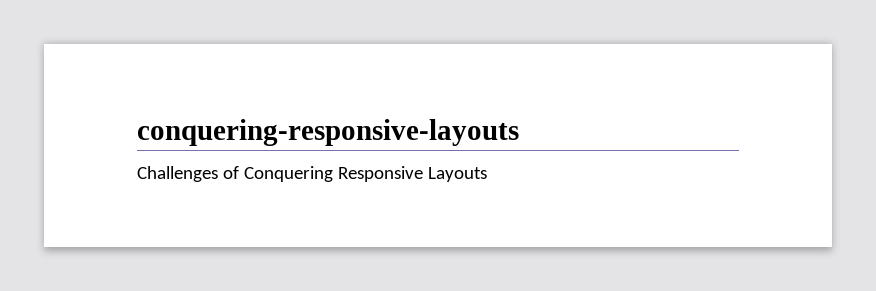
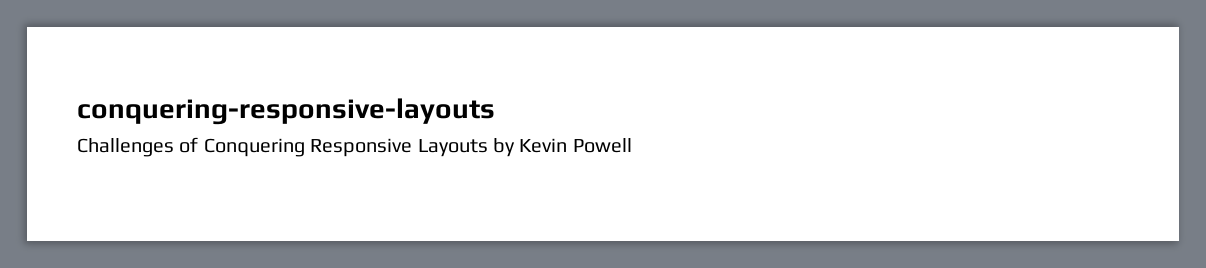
(487, 174) none -> [493,138,632,157] by Kevin Powell

